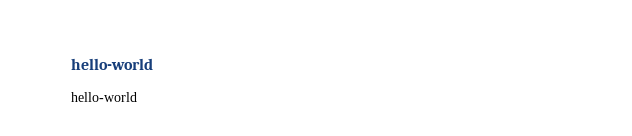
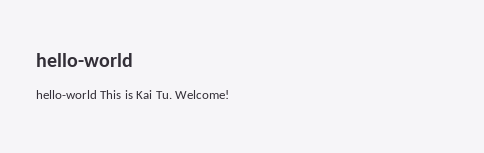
(137, 97) none -> [100,90,229,99] This is Kai Tu. Welcome!

